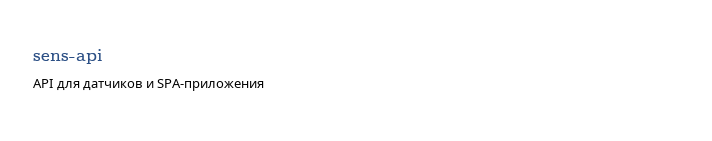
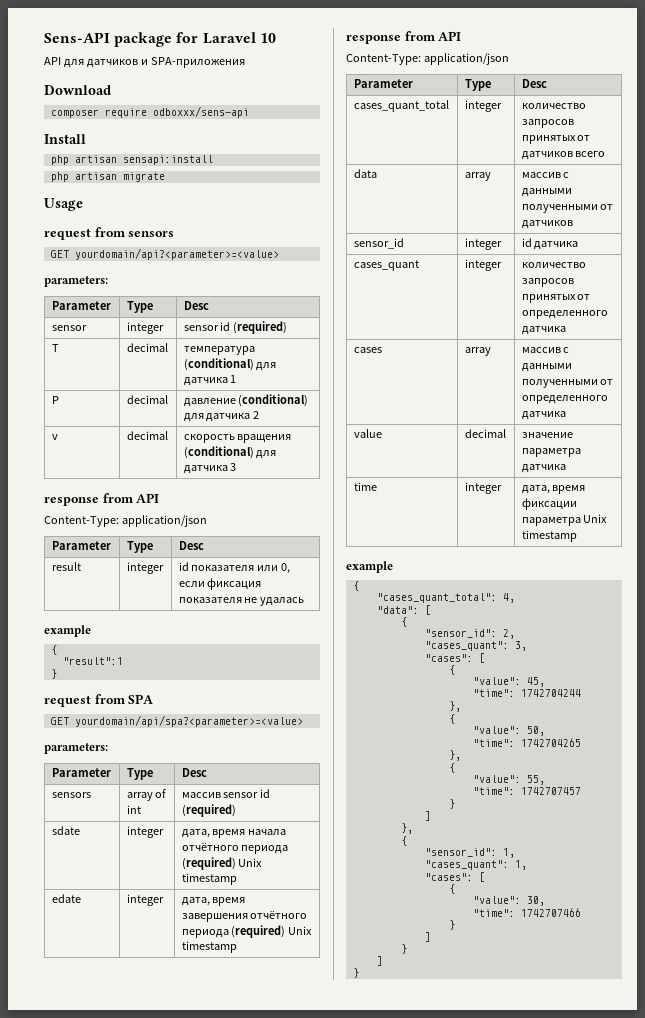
[33,49,103,64] sens-api -> [44,32,276,47] Sens-API package for Laravel 10
(265, 85) none -> [44,85,111,95] [50,106,249,118] [44,134,86,144] [50,155,213,165] [50,172,165,182] [44,198,83,211] [44,227,175,240] [50,248,279,260] [44,276,108,287] [51,301,111,310] [126,301,153,313] [183,301,209,310] [51,325,87,331] [126,322,164,334] [183,321,288,334] [51,344,59,352] [126,343,168,352] [183,346,255,355] [183,358,277,371] [183,375,237,386] [51,396,59,404] [126,395,168,404] [183,394,309,407] [183,411,260,422] [51,434,58,440] [126,431,168,440] [183,434,292,443] [183,446,277,459] [183,463,237,474] [44,493,160,506] [44,515,207,527] [51,541,111,550] [126,541,153,553] [178,541,204,550] [51,562,81,571] [126,562,164,574] [178,562,291,574] [178,578,262,590] [178,597,305,606] [44,625,91,637] [50,645,57,655] [62,657,123,665] [50,669,57,679] [44,694,154,707] [50,715,303,727] [44,743,108,754] [51,768,111,777] [126,768,153,780] [181,768,207,777] [51,792,91,798] [126,789,167,801] [126,805,141,814] [181,789,271,798] [181,804,236,817] [51,826,80,835] [126,826,164,838] [181,829,287,838] [181,842,289,854] [181,857,263,870] [181,873,237,885] [51,894,81,903] [126,894,164,906] [181,897,246,906] [181,910,308,922] [181,925,313,938] [181,941,237,953] [346,31,462,44] [346,53,509,65] [353,79,413,88] [464,79,491,91] [521,79,547,88] [353,100,449,112] [464,100,502,112] [521,103,586,109] [521,119,574,128] [521,135,591,144] [521,151,606,160] [353,169,377,178] [464,172,491,181] [521,172,570,178] [521,188,572,197] [521,204,614,213] [521,220,573,229] [353,238,404,249] [464,238,502,250] [521,238,579,250] [353,260,419,271] [464,259,502,271] [521,262,586,268] [521,278,574,287] [521,294,591,303] [521,310,608,319] [521,326,566,335] [353,347,382,353] [464,347,491,356] [521,347,570,353] [521,363,572,372] [521,379,614,388] [521,395,608,404] [521,411,566,420] [353,429,382,438] [464,429,506,438] [521,432,573,438] [521,448,581,457] [521,464,566,473] [353,482,377,491] [464,482,502,494] [521,485,586,494] [521,498,577,510] [521,514,608,526] [521,530,577,542] [346,561,393,573] [352,581,359,591] [376,593,515,603] [376,605,431,615] [400,617,407,627] [424,629,515,639] [424,641,527,651] [424,653,485,663] [448,665,455,675] [472,677,545,687] [472,689,581,697] [448,701,461,712] [448,714,455,724] [472,726,545,736] [472,738,581,747] [448,750,461,761] [448,763,455,773] [472,775,545,785] [472,787,581,795] [448,799,455,809] [424,811,431,821] [400,823,413,834] [400,836,407,846] [424,848,515,858] [424,860,527,870] [424,872,485,882] [448,884,455,894] [472,896,545,906] [472,908,581,917] [448,920,455,930] [424,932,431,942] [400,944,407,954] [376,956,383,966] [352,968,359,978] // Download // composer require odboxxx/sens-api // Install // php artisan sensapi:install // php artisan migrate // Usage // request from sensors // GET yourdomain/api?<parameter>=<value> // parameters: // Parameter | Type | Desc // sensor | integer | sensor id (required) // T | decimal | температура (conditional) для датчика 1 // P | decimal | давление (conditional) для датчика 2 // v | decimal | скорость вращения (conditional) для датчика 3 // response from API // Content-Type: application/json // Parameter | Type | Desc // result | integer | id показателя или 0, если фиксация показателя не удалась // example // { // "result":1 // } // request from SPA // GET yourdomain/api/spa?<parameter>=<value> // parameters: // Parameter | Type | Desc // sensors | array of int | массив sensor id (required) // sdate | integer | дата, время начала отчётного периода (required) Unix timestamp // edate | integer | дата, время завершения отчётного периода (required) Unix timestamp // response from API // Content-Type: application/json // Parameter | Type | Desc // cases_quant_total | integer | количество запросов принятых от датчиков всего // data | array | массив с данными полученными от датчиков // sensor_id | integer | id датчика // cases_quant | integer | количество запросов принятых от определенного датчика // cases | array | массив с данными полученными от определенного датчика // value | decimal | значение параметра датчика // time | integer | дата, время фиксации параметра Unix timestamp // example // { // "cases_quant_total": 4, // "data": [ // { // "sensor_id": 2, // "cases_quant": 3, // "cases": [ // { // "value": 45, // "time": 1742704244 // }, // { // "value": 50, // "time": 1742704265 // }, // { // "value": 55, // "time": 1742707457 // } // ] // }, // { // "sensor_id": 1, // "cases_quant": 1, // "cases": [ // { // "value": 30, // "time": 1742707466 // } // ] // } // ] // }

